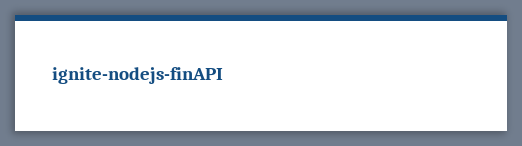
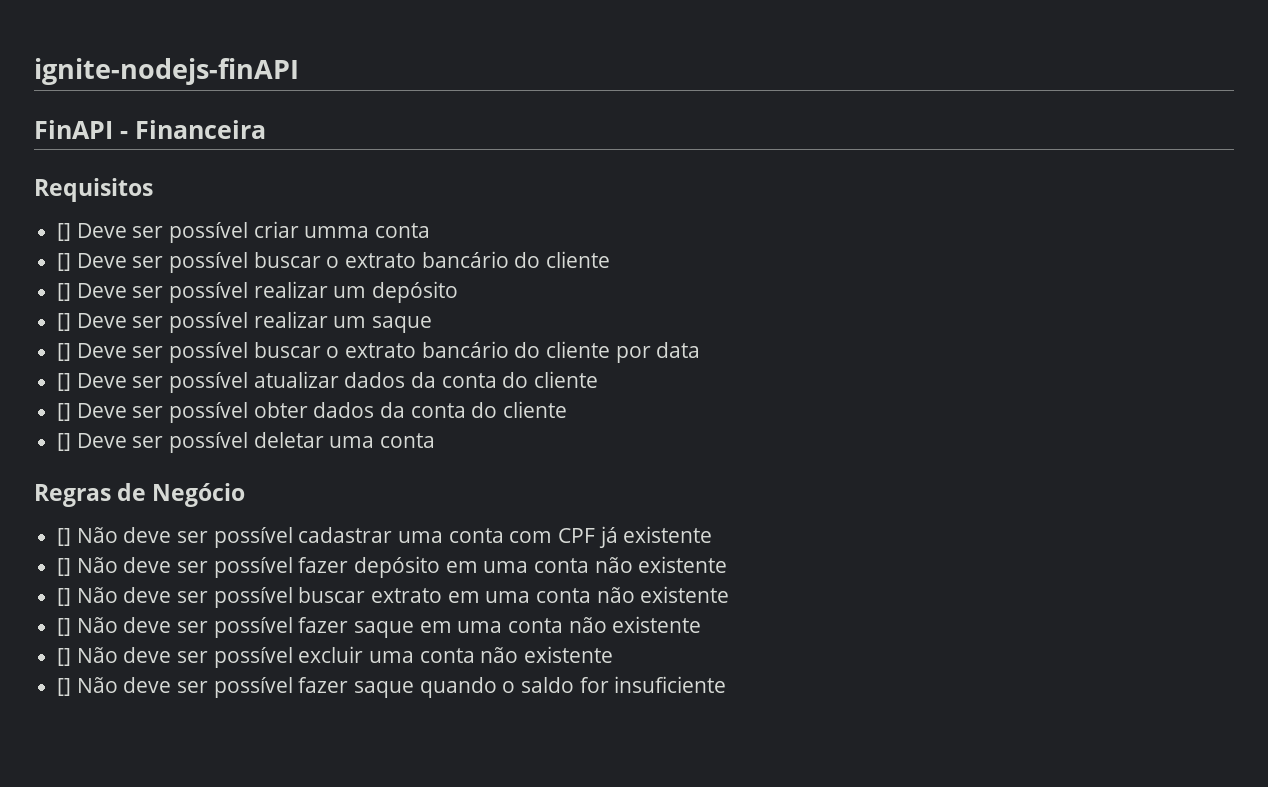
(223, 75) none -> [34,120,266,139] [34,178,153,202] [57,221,431,243] [57,251,611,273] [57,281,459,303] [57,311,433,333] [57,341,701,363] [57,371,599,393] [57,401,568,423] [57,432,436,453] [34,483,246,507] [57,526,713,548] [57,556,728,578] [57,586,730,608] [57,616,702,638] [57,646,614,668] [57,676,727,698] // FinAPI - Financeira // Requisitos // [] Deve ser possível criar umma conta // [] Deve ser possível buscar o extrato bancário do cliente // [] Deve ser possível realizar um depósito // [] Deve ser possível realizar um saque // [] Deve ser possível buscar o extrato bancário do cliente por data // [] Deve ser possível atualizar dados da conta do cliente // [] Deve ser possível obter dados da conta do cliente // [] Deve ser possível deletar uma conta // Regras de Negócio // [] Não deve ser possível cadastrar uma conta com CPF já existente // [] Não deve ser possível fazer depósito em uma conta não existente // [] Não deve ser possível buscar extrato em uma conta não existente // [] Não deve ser possível fazer saque em uma conta não existente // [] Não deve ser possível excluir uma conta não existente // [] Não deve ser possível fazer saque quando o saldo for insuficiente

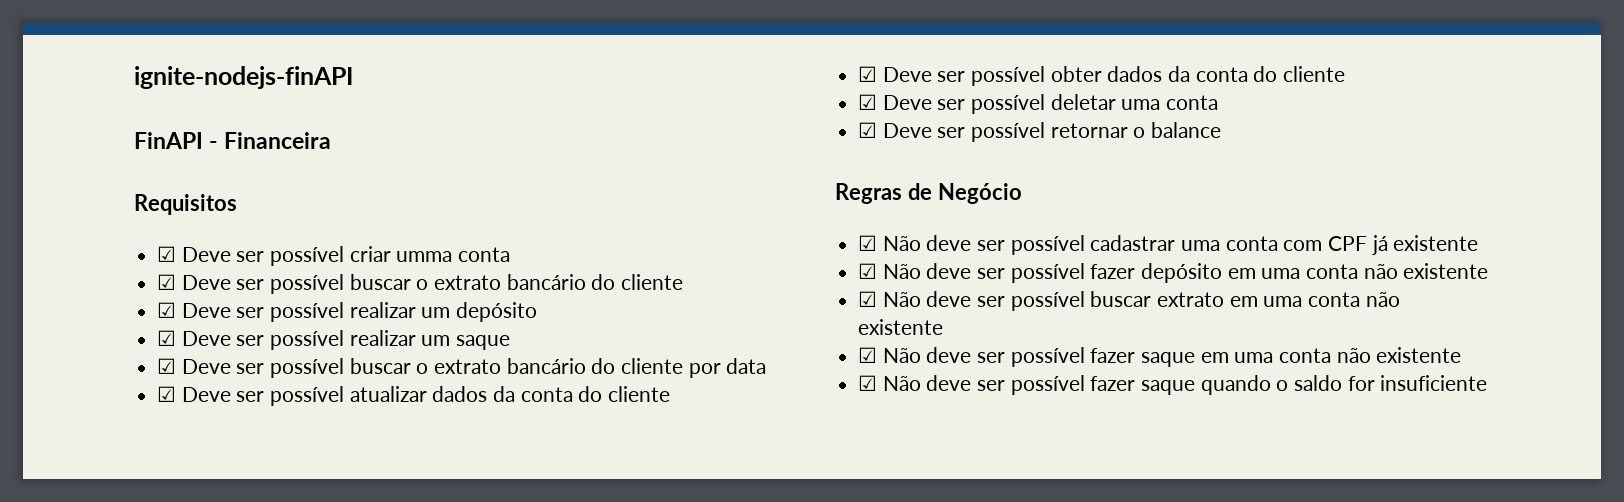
[57,223,72,241] [] -> [157,246,177,262] ☑
[57,253,72,271] [] -> [157,274,177,290] ☑
[57,283,72,301] [] -> [157,302,177,318] ☑
[57,313,72,331] [] -> [157,330,177,346] ☑
[57,343,72,361] [] -> [157,358,177,374] ☑
[57,373,72,391] [] -> [157,386,177,402] ☑
[57,403,72,421] [] -> [858,66,878,82] ☑
[57,433,72,451] [] -> [858,94,878,110] ☑
(436, 440) none -> [858,122,1222,142] // ☑ Deve ser possível retornar o balance
[57,528,72,546] [] -> [858,235,878,251] ☑
[57,558,72,576] [] -> [858,263,878,279] ☑
[57,588,72,606] [] -> [858,291,878,307] ☑
[57,618,72,636] [] -> [858,347,878,363] ☑
[57,646,614,668] [57,678,72,696] [] Não deve ser possível excluir uma conta não existente // [] -> [858,375,878,391] ☑

